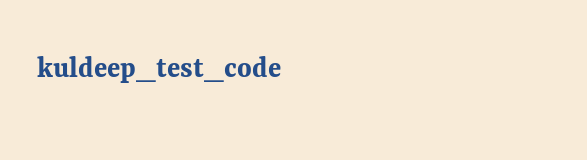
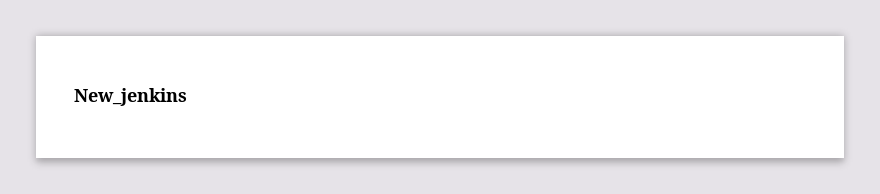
[37,56,281,83] kuldeep_test_code -> [74,88,187,106] New_jenkins

